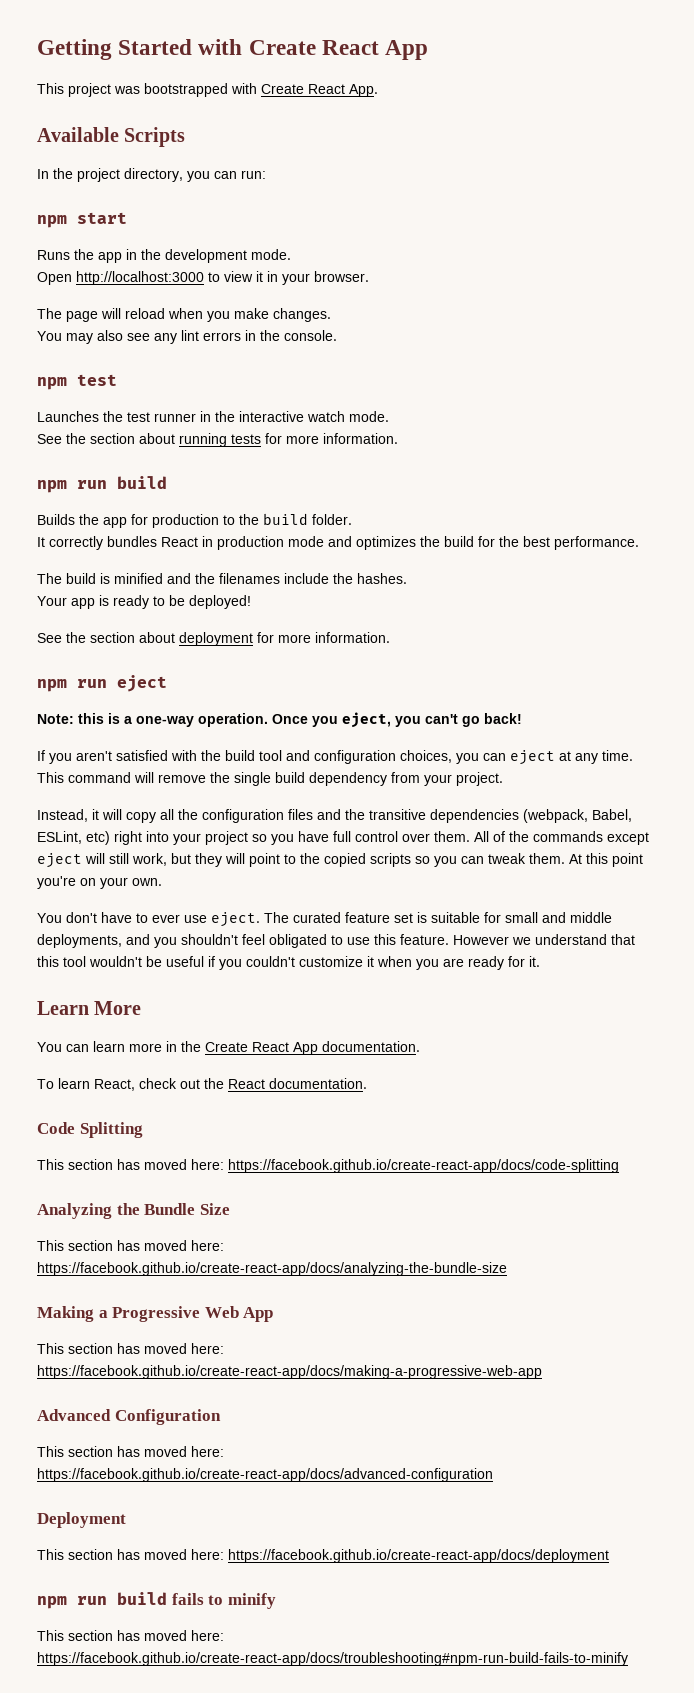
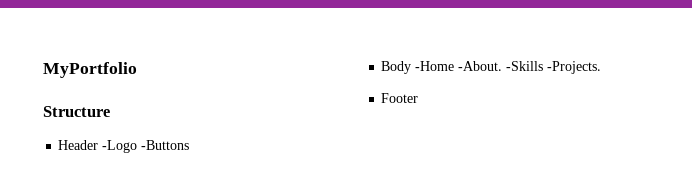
[37,39,429,60] [37,83,378,97] [37,127,186,147] [37,168,266,182] [37,212,127,228] [37,249,291,263] [37,271,369,285] [37,308,331,322] [37,330,337,344] [37,374,117,390] [37,411,389,422] [37,433,398,447] [37,476,167,493] [37,513,352,528] [37,536,639,550] [37,573,407,584] [37,595,251,609] [37,632,390,646] [37,675,167,692] [37,712,522,728] [37,750,633,765] [37,772,503,786] [37,809,632,823] [37,831,649,845] [37,853,643,868] [37,876,162,889] [37,912,612,927] [37,934,635,948] [37,956,540,970] [37,1001,142,1015] [37,1041,420,1055] [37,1078,367,1091] [37,1122,143,1138] [37,1159,619,1173] [37,1203,230,1219] [37,1240,224,1251] [37,1262,507,1276] [37,1306,274,1322] [37,1343,224,1354] [37,1365,542,1379] [37,1409,221,1425] [37,1446,224,1457] [37,1468,493,1482] [37,1512,126,1528] [37,1549,609,1563] [37,1592,276,1609] [37,1630,224,1641] [37,1652,628,1666] Getting Started with Create React App // This project was bootstrapped with Create React App. // Available Scripts // In the project directory, you can run: // npm start // Runs the app in the development mode. // Open http://localhost:3000 to view it in your browser. // The page will reload when you make changes. // You may also see any lint errors in the console. // npm test // Launches the test runner in the interactive watch mode. // See the section about running tests for more information. // npm run build // Builds the app for production to the build folder. // It correctly bundles React in production mode and optimizes the build for the best performance. // The build is minified and the filenames include the hashes. // Your app is ready to be deployed! // See the section about deployment for more information. // npm run eject // Note: this is a one-way operation. Once you eject, you can't go back! // If you aren't satisfied with the build tool and configuration choices, you can eject at any time. This command will remove the single build dependency from your project. // Instead, it will copy all the configuration files and the transitive dependencies (webpack, Babel, ESLint, etc) right into your project so you have full control over them. All of the commands except eject will still work, but they will point to the copied scripts so you can tweak them. At this point you're on your own. // You don't have to ever use eject. The curated feature set is suitable for small and middle deployments, and you shouldn't feel obligated to use this feature. However we understand that this tool wouldn't be useful if you couldn't customize it when you are ready for it. // Learn More // You can learn more in the Create React App documentation. // To learn React, check out the React documentation. // Code Splitting // This section has moved here: https://facebook.github.io/create-react-app/docs/code-splitting // Analyzing the Bundle Size // This section has moved here: https://facebook.github.io/create-react-app/docs/analyzing-the-bundle-size // Making a Progressive Web App // This section has moved here: https://facebook.github.io/create-react-app/docs/making-a-progressive-web-app // Advanced Configuration // This section has moved here: https://facebook.github.io/create-react-app/docs/advanced-configuration // Deployment // This section has moved here: https://facebook.github.io/create-react-app/docs/deployment // npm run build fails to minify // This section has moved here: https://facebook.github.io/create-react-app/docs/troubleshooting#npm-run-build-fails-to-minify -> [43,62,137,78] [43,106,110,117] [58,140,190,153] [381,61,602,74] [381,93,419,103] MyPortfolio // Structure // Header -Logo -Buttons // Body -Home -About. -Skills -Projects. // Footer

